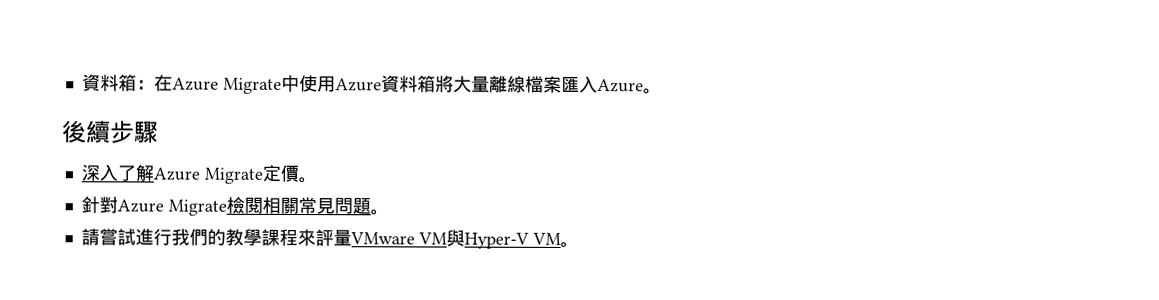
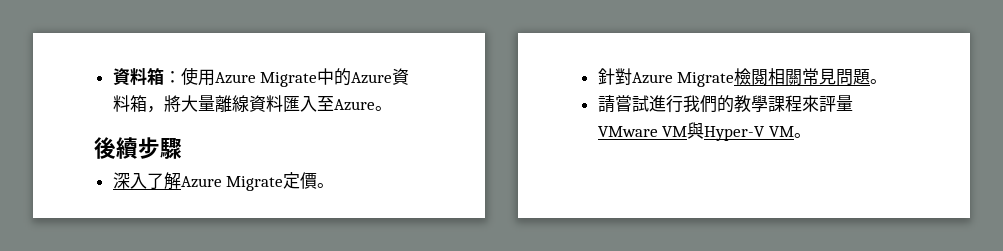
[153,74,173,92] 在 -> [180,67,215,86] 使用
[298,75,336,93] 使用 -> [334,68,352,86] 的
(436, 84) none -> [146,106,164,113] ，
[524,75,598,94] 檔案匯入 -> [248,95,334,112] 資料匯入至

